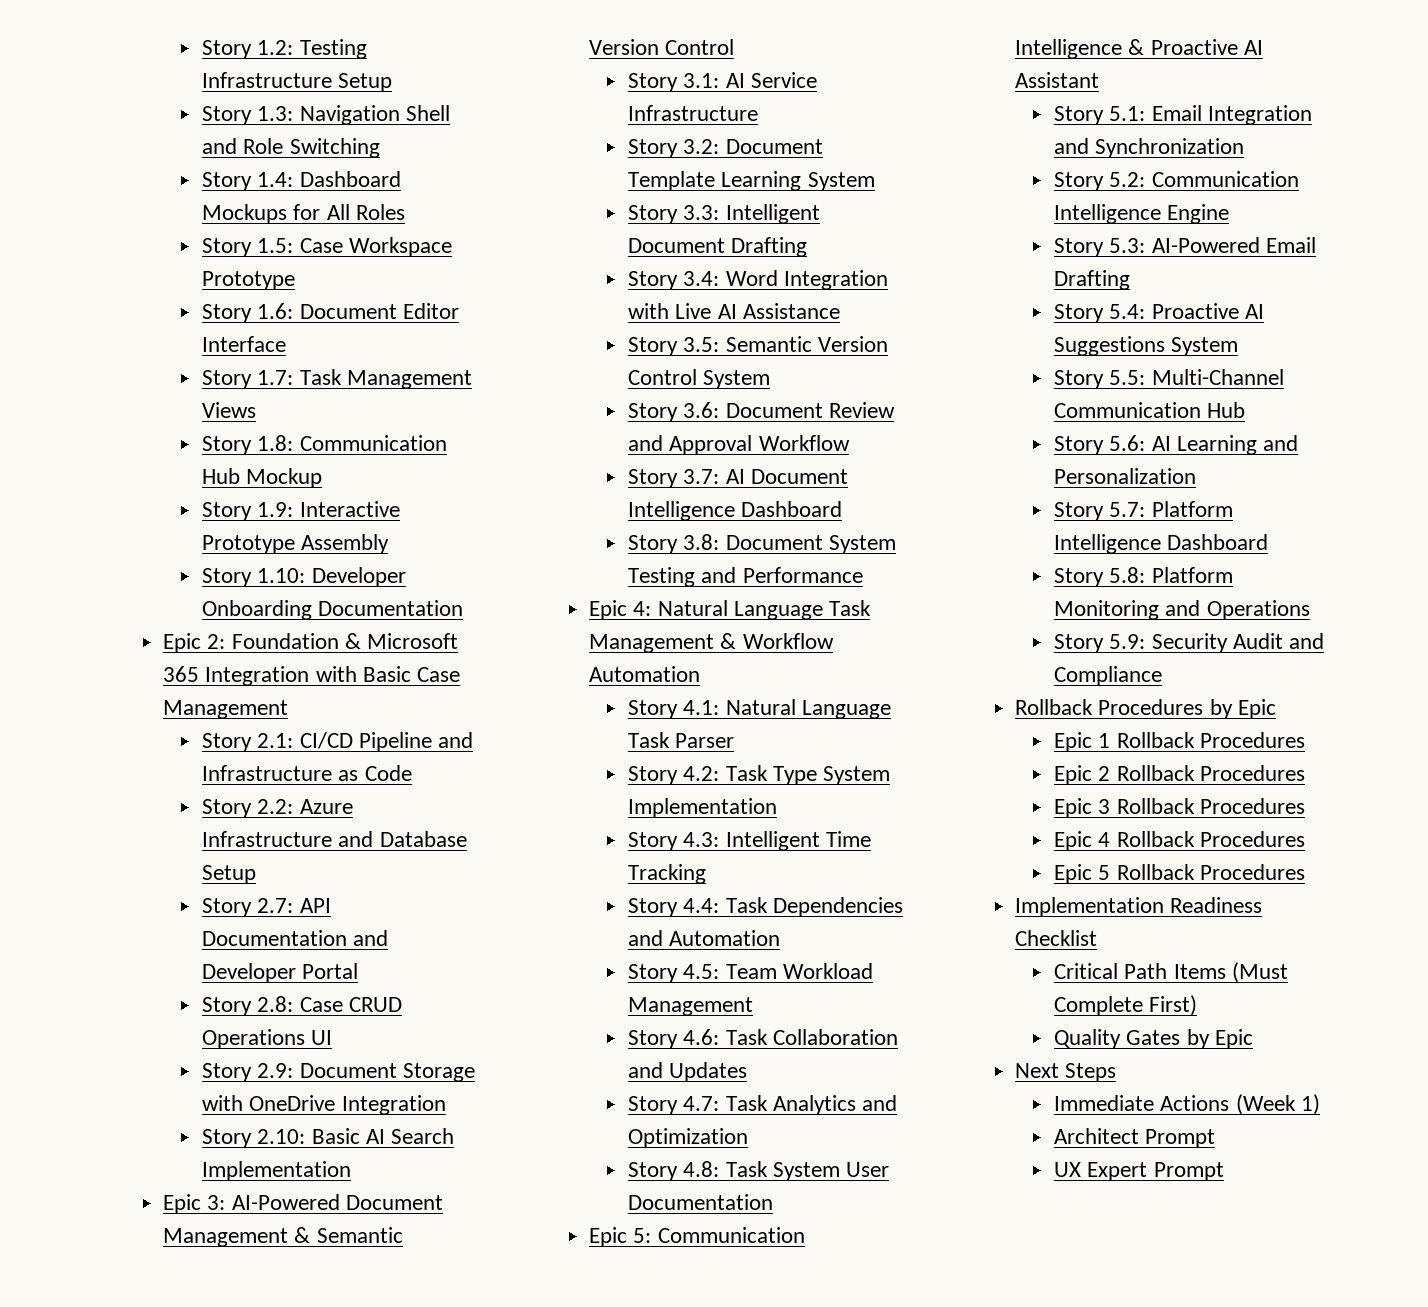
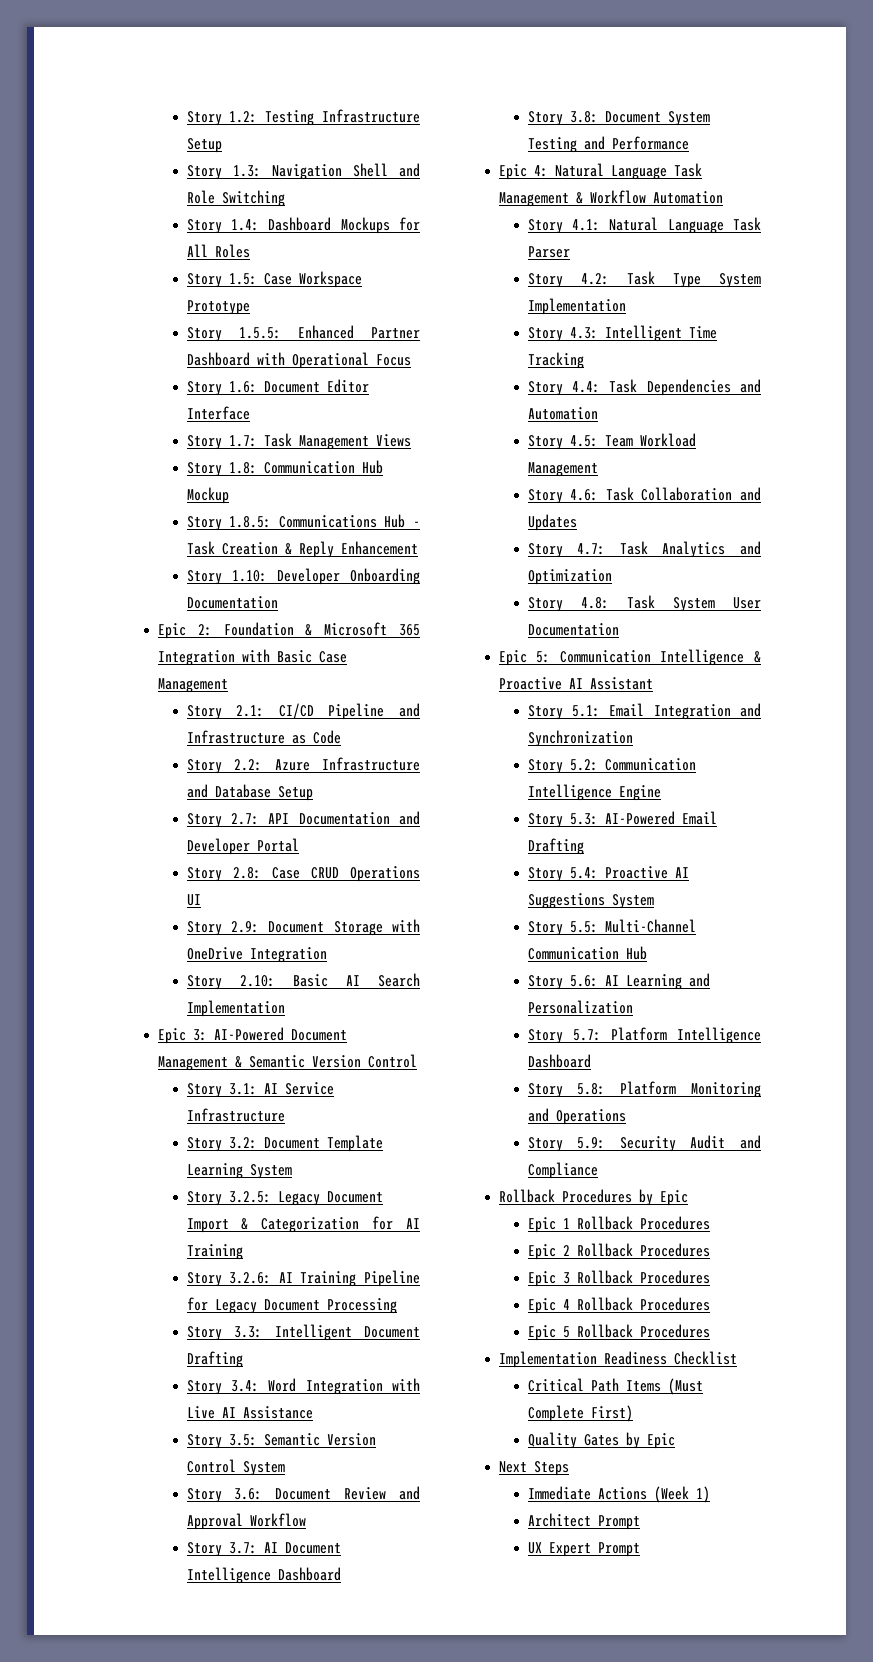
(296, 280) none -> [186,325,420,342] [186,352,411,369] // Story 1.5.5: Enhanced Partner Dashboard with Operational Focus
[257,501,400,517] [202,534,390,554] 1.9: Interactive Prototype Assembly -> [229,514,420,528] [186,541,418,558] 1.8.5: Communications Hub - Task Creation & Reply Enhancement
(875, 181) none -> [186,1191,383,1206] [186,1216,420,1233] [186,1244,243,1260] [186,1270,420,1287] [186,1297,397,1314] // Story 3.2.5: Legacy Document Import & Categorization for AI Training // Story 3.2.6: AI Training Pipeline for Legacy Document Processing

